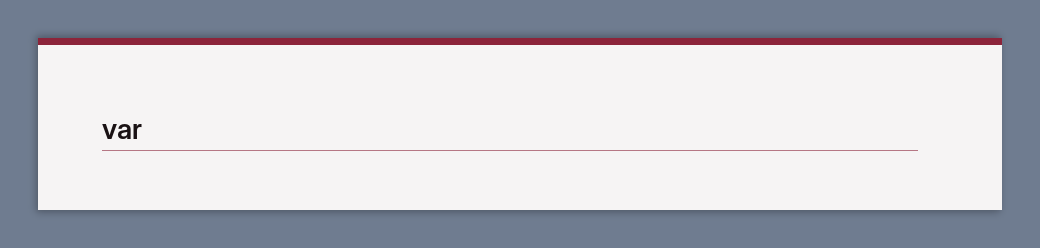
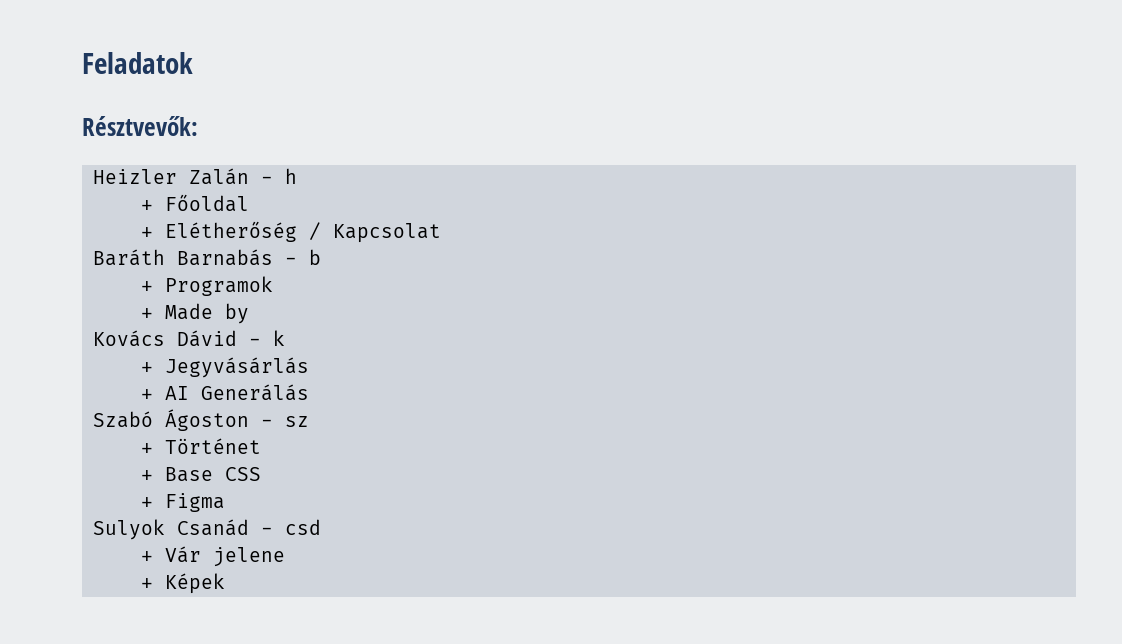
[102,124,142,139] var -> [82,52,193,74] [82,116,198,136] [93,168,298,185] [141,194,250,212] [141,221,442,243] [93,249,322,266] [141,276,274,296] [141,303,250,324] [93,330,286,347] [141,357,310,378] [141,384,310,401] [93,409,310,431] [141,438,262,454] [141,467,262,482] [141,493,226,512] [93,519,322,540] [141,546,286,567] [141,573,226,594] Feladatok // Résztvevők: // Heizler Zalán - h // + Főoldal // + Elétherőség / Kapcsolat // Baráth Barnabás - b // + Programok // + Made by // Kovács Dávid - k // + Jegyvásárlás // + AI Generálás // Szabó Ágoston - sz // + Történet // + Base CSS // + Figma // Sulyok Csanád - csd // + Vár jelene // + Képek

